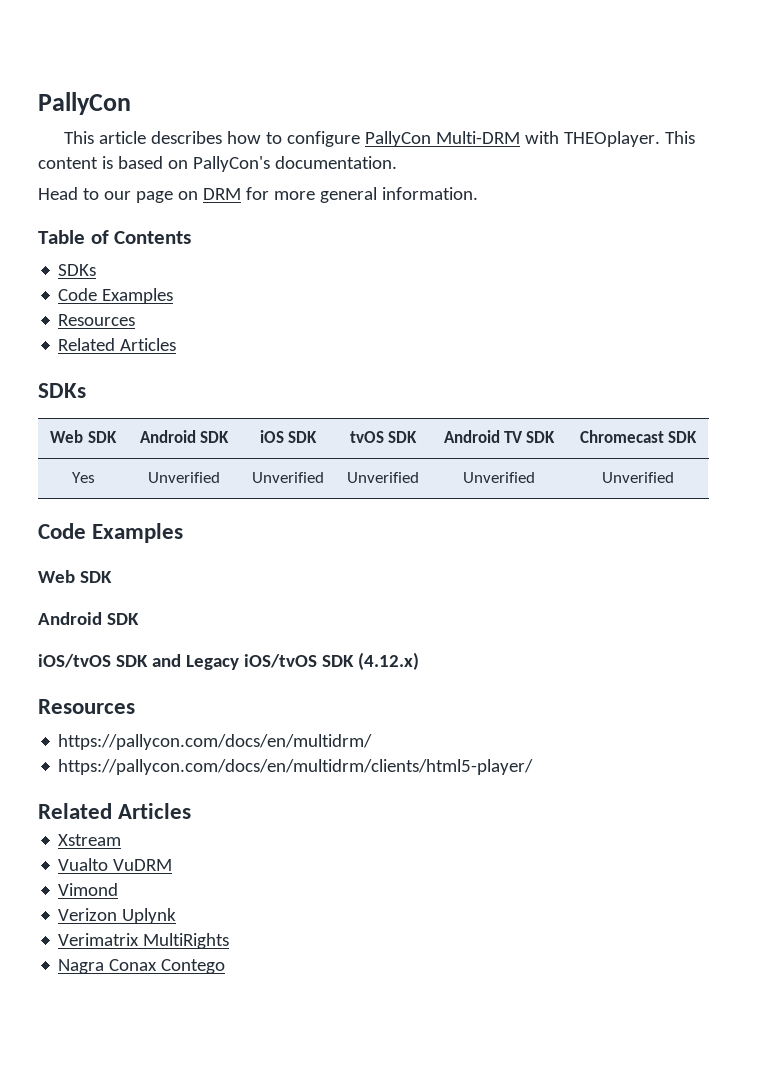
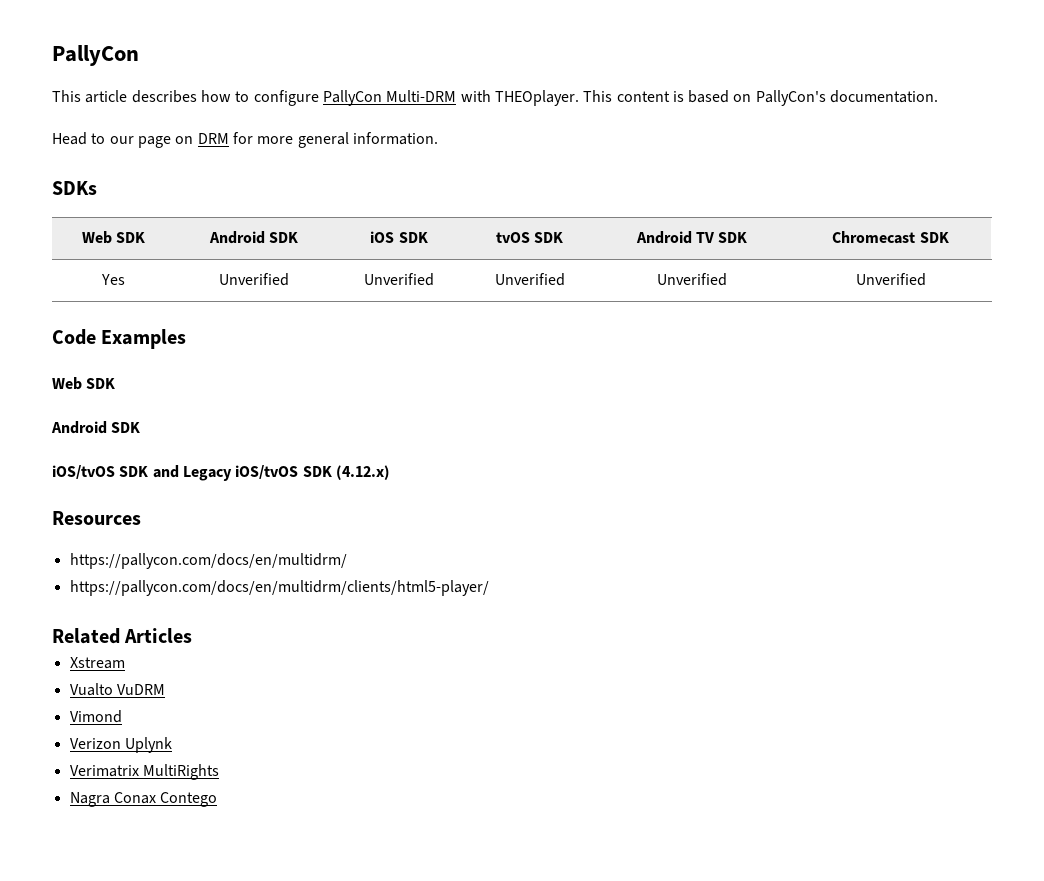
[38,230,192,244] [58,264,97,276] [58,288,174,304] [58,314,136,326] [58,338,177,351] // Table of Contents // SDKs // Code Examples // Resources // Related Articles -> (438, 138) none

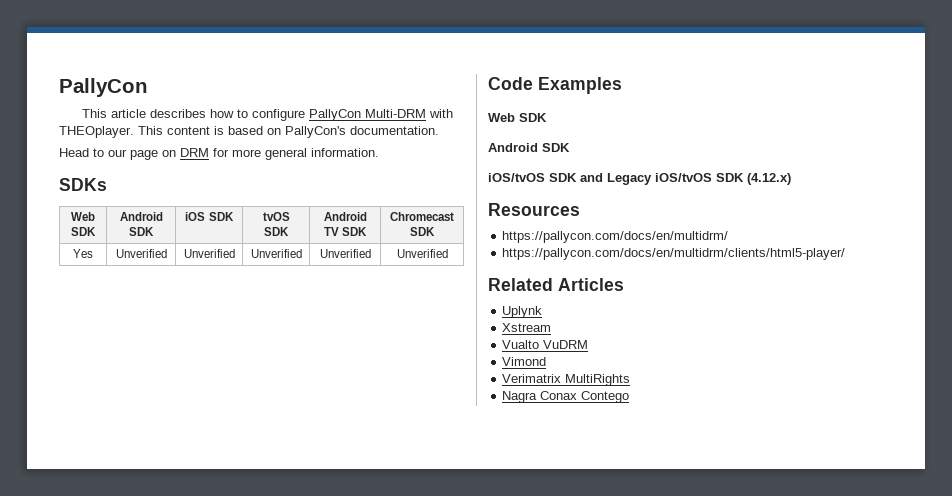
(193, 635) none -> [502,306,543,318] // Uplynk
[69,737,172,753] // Verizon Uplynk -> (547, 361) none

